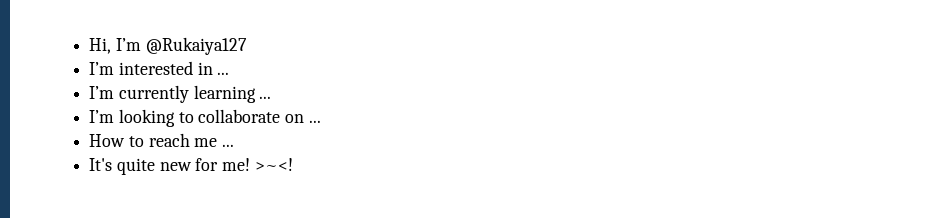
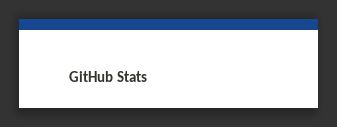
[89,37,247,55] [89,61,230,75] [89,85,272,103] [89,109,321,127] [89,133,235,147] [89,158,293,175] Hi, I’m @Rukaiya127 // I’m interested in ... // I’m currently learning ... // I’m looking to collaborate on ... // How to reach me ... // It's quite new for me! >~<! -> [69,71,147,82] GitHub Stats

